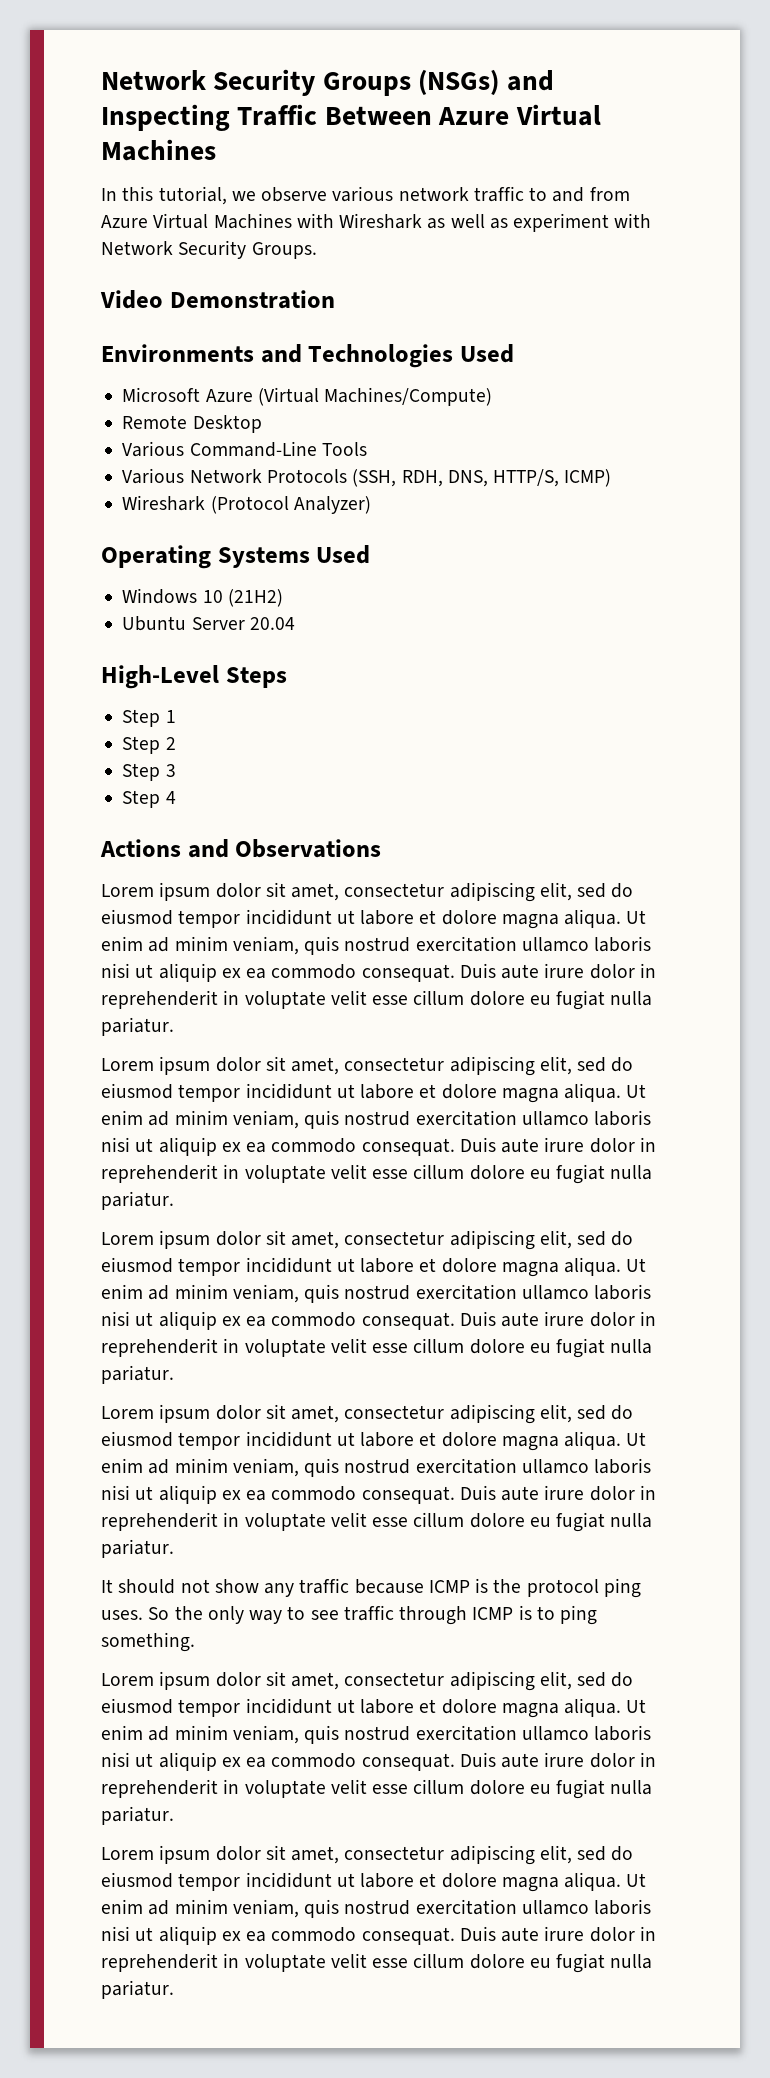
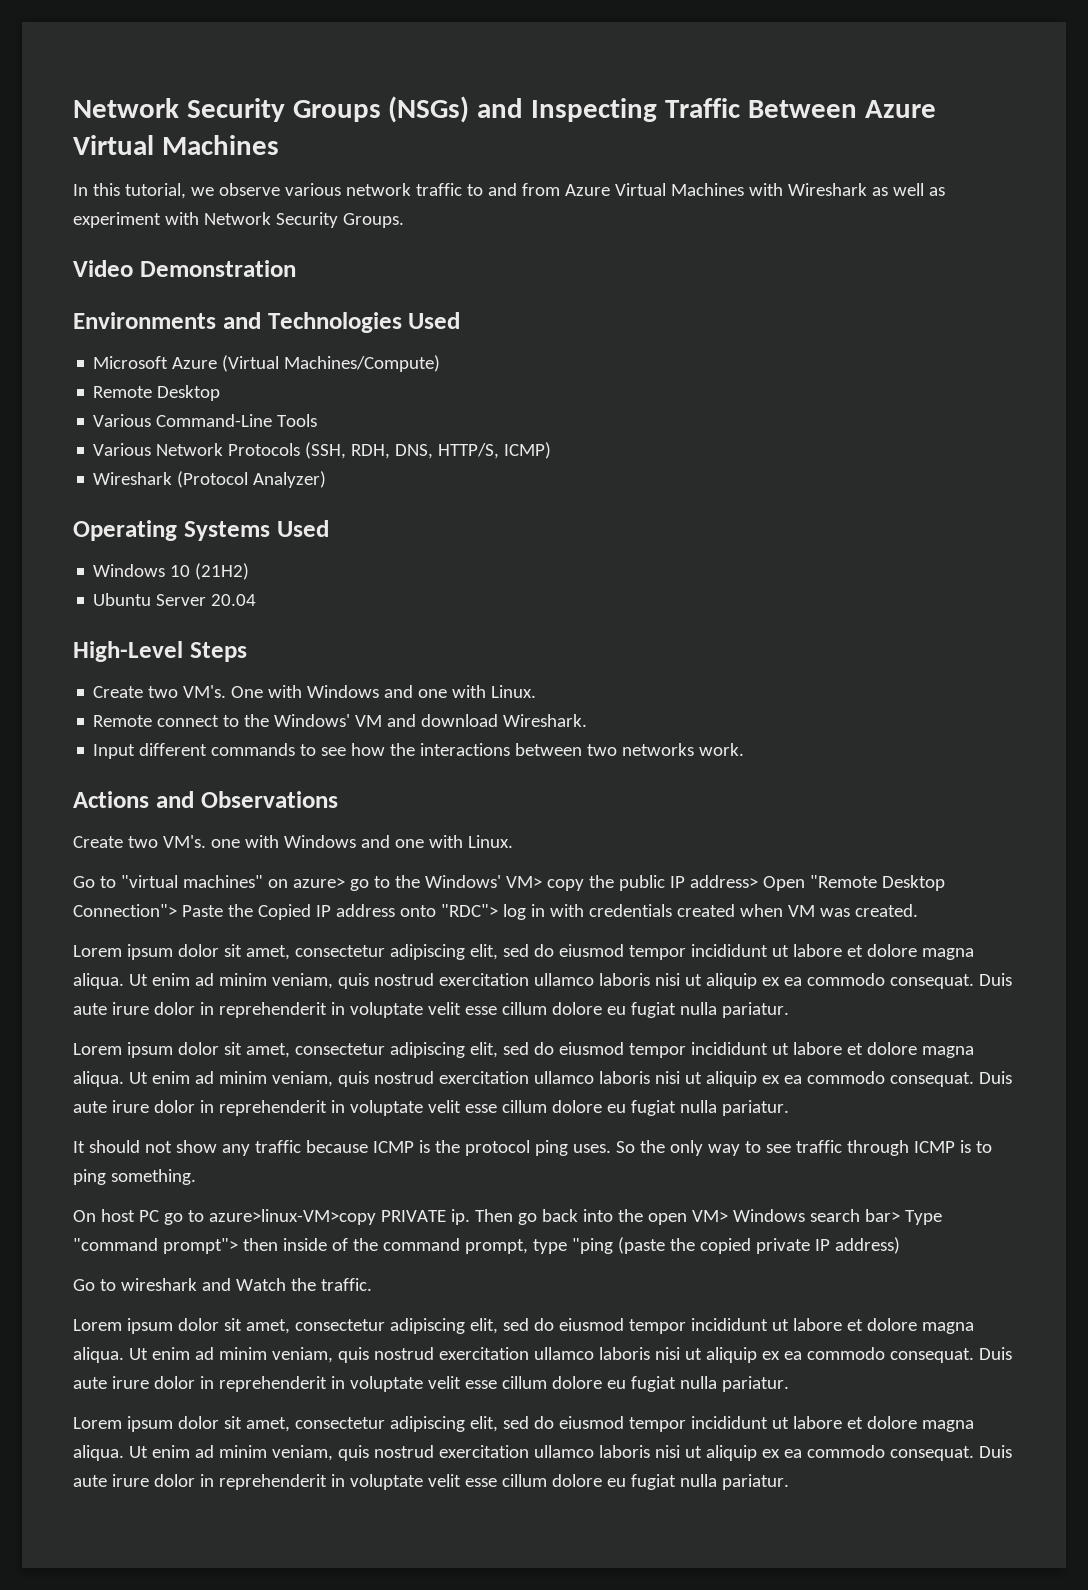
[122,709,176,727] [122,736,176,754] [122,763,176,781] [122,790,176,808] [100,839,382,858] [101,882,634,902] [101,909,647,929] [101,936,652,955] [101,963,656,982] [101,990,653,1010] [101,1017,174,1036] [101,1056,634,1076] [101,1083,647,1103] [101,1110,652,1129] [101,1137,656,1156] [101,1164,653,1184] [101,1191,174,1210] Step 1 // Step 2 // Step 3 // Step 4 // Actions and Observations // Lorem ipsum dolor sit amet, consectetur adipiscing elit, sed do eiusmod tempor incididunt ut labore et dolore magna aliqua. Ut enim ad minim veniam, quis nostrud exercitation ullamco laboris nisi ut aliquip ex ea commodo consequat. Duis aute irure dolor in reprehenderit in voluptate velit esse cillum dolore eu fugiat nulla pariatur. // Lorem ipsum dolor sit amet, consectetur adipiscing elit, sed do eiusmod tempor incididunt ut labore et dolore magna aliqua. Ut enim ad minim veniam, quis nostrud exercitation ullamco laboris nisi ut aliquip ex ea commodo consequat. Duis aute irure dolor in reprehenderit in voluptate velit esse cillum dolore eu fugiat nulla pariatur. -> [93,685,537,698] [93,714,588,727] [93,743,745,759] [73,791,338,808] [73,835,513,848] [73,875,945,891] [73,904,918,920] Create two VM's. One with Windows and one with Linux. // Remote connect to the Windows' VM and download Wireshark. // Input different commands to see how the interactions between two networks work. // Actions and Observations // Create two VM's. one with Windows and one with Linux. // Go to "virtual machines" on azure> go to the Windows' VM> copy the public IP address> Open "Remote Desktop Connection"> Paste the Copied IP address onto "RDC"> log in with credentials created when VM was created.
(195, 1642) none -> [73,1209,942,1225] [73,1237,900,1254] [73,1278,372,1291] // On host PC go to azure>linux-VM>copy PRIVATE ip. Then go back into the open VM> Windows search bar> Type "command prompt"> then inside of the command prompt, type "ping (paste the copied private IP address) // Go to wireshark and Watch the traffic.

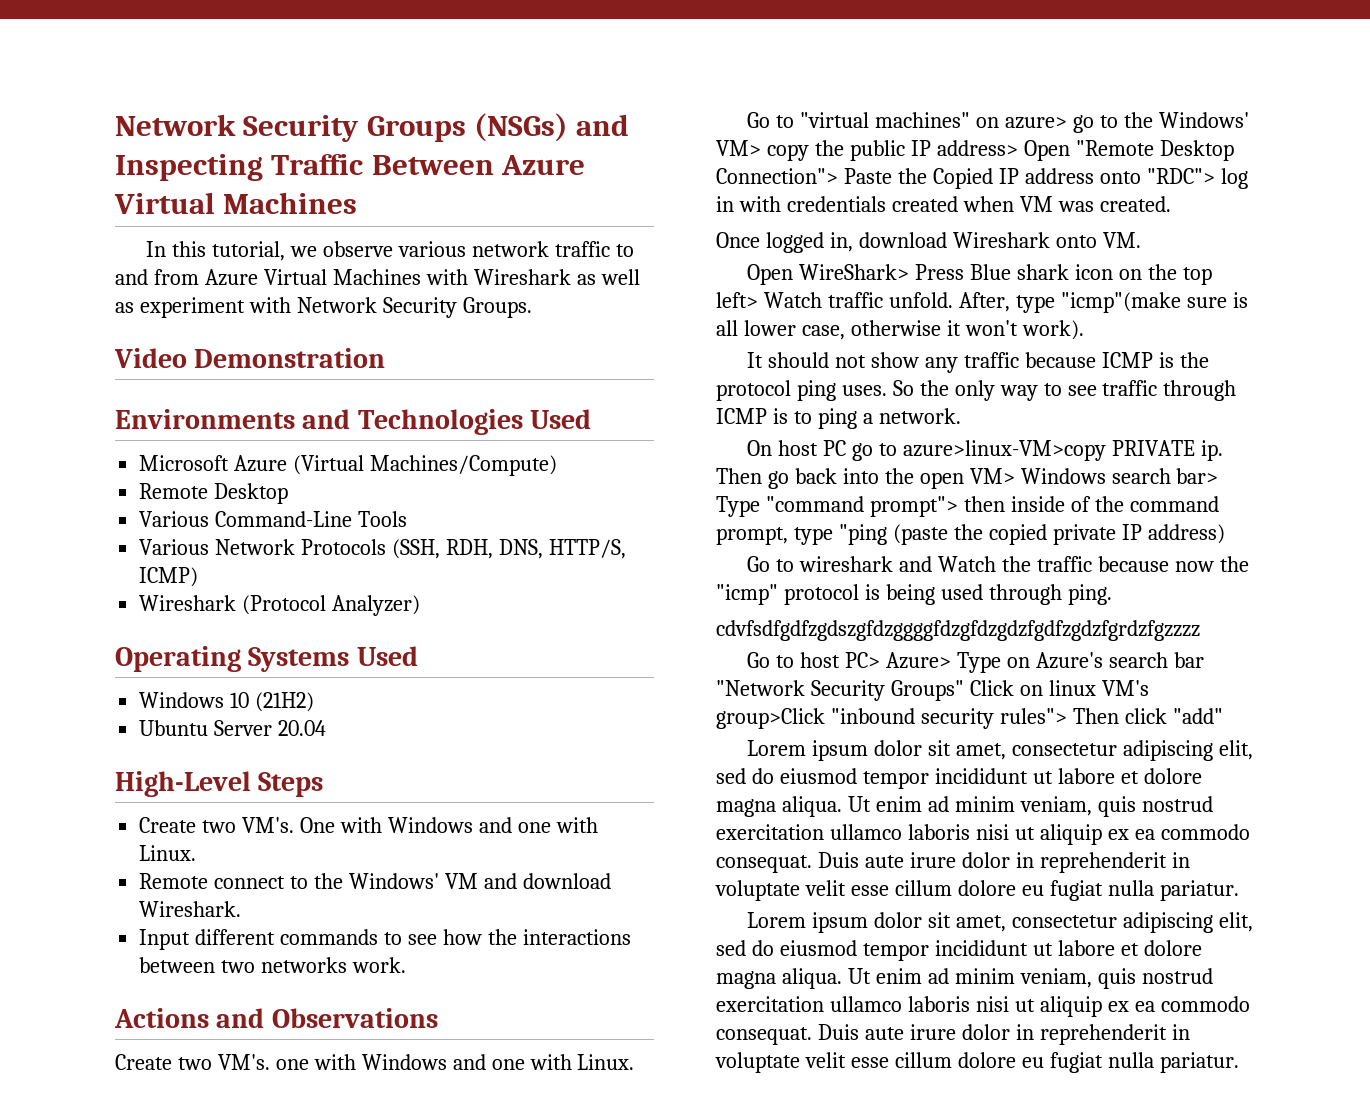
[73,944,974,960] [73,973,1012,989] [73,1002,789,1018] [73,1042,974,1058] [73,1071,1012,1087] [73,1100,789,1116] Lorem ipsum dolor sit amet, consectetur adipiscing elit, sed do eiusmod tempor incididunt ut labore et dolore magna aliqua. Ut enim ad minim veniam, quis nostrud exercitation ullamco laboris nisi ut aliquip ex ea commodo consequat. Duis aute irure dolor in reprehenderit in voluptate velit esse cillum dolore eu fugiat nulla pariatur. // Lorem ipsum dolor sit amet, consectetur adipiscing elit, sed do eiusmod tempor incididunt ut labore et dolore magna aliqua. Ut enim ad minim veniam, quis nostrud exercitation ullamco laboris nisi ut aliquip ex ea commodo consequat. Duis aute irure dolor in reprehenderit in voluptate velit esse cillum dolore eu fugiat nulla pariatur. -> [716,232,1141,253] [747,264,1212,285] [716,292,1248,313] [716,320,1084,340] Once logged in, download Wireshark onto VM. // Open WireShark> Press Blue shark icon on the top left> Watch traffic unfold. After, type "icmp"(make sure is all lower case, otherwise it won't work).
[110,1169,196,1185] something. -> [862,408,961,424] a network.
[320,1278,372,1291] traffic. -> [1037,556,1249,572] [716,584,1112,605] [716,620,1200,641] [747,652,1204,673] [716,680,1149,701] [716,708,1223,729] traffic because now the "icmp" protocol is being used through ping. // cdvfsdfgdfzgdszgfdzggggfdzgfdzgdzfgdfzgdzfgrdzfgzzzz // Go to host PC> Azure> Type on Azure's search bar "Network Security Groups" Click on linux VM's group>Click "inbound security rules"> Then click "add"

